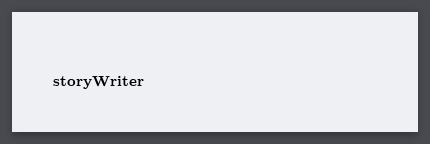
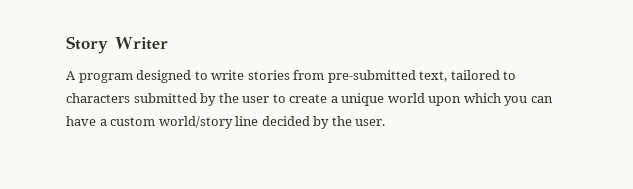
[53,76,144,89] storyWriter -> [66,36,168,54] [66,70,517,83] [66,93,553,106] [66,116,386,129] Story Writer // A program designed to write stories from pre-submitted text, tailored to characters submitted by the user to create a unique world upon which you can have a custom world/story line decided by the user.

